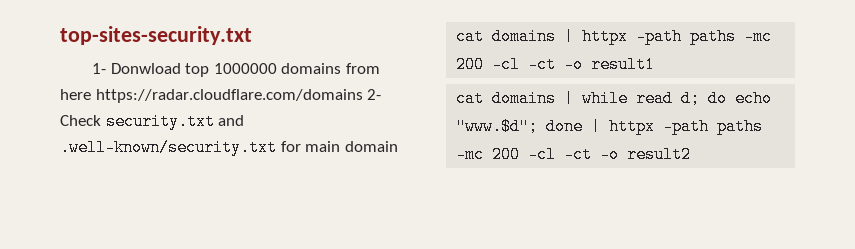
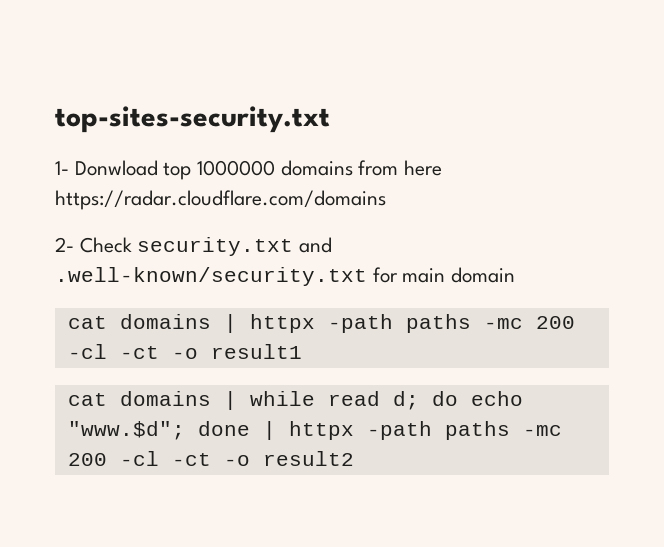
(363, 96) none -> (386, 200) //

